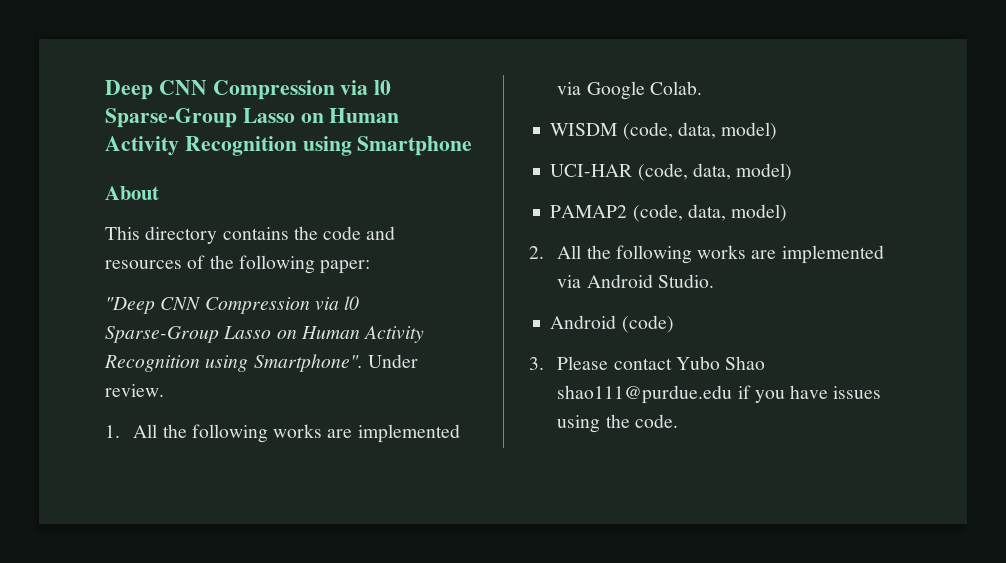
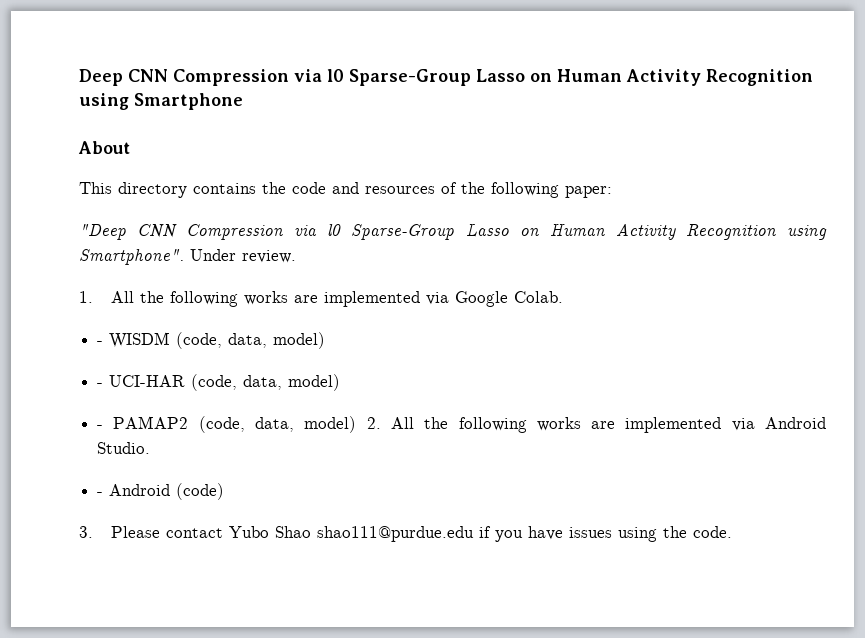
(702, 88) none -> [97,341,104,345] -
(778, 131) none -> [97,383,104,387] -
(793, 172) none -> [97,425,104,429] -
(788, 213) // -> (357, 424) none
(714, 281) none -> [97,492,104,496] -

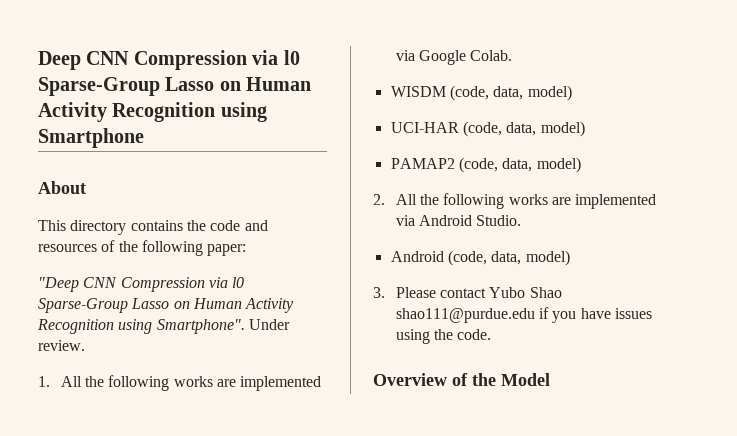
[97,341,104,345] - -> (513, 55) none
[97,383,104,387] - -> (572, 93) none
[97,425,104,429] - -> (585, 129) none
(357, 424) none -> (581, 165) //
[97,483,225,500] - Android (code) -> [390,250,570,266] Android (code, data, model)
(733, 532) none -> [373,373,550,386] // Overview of the Model

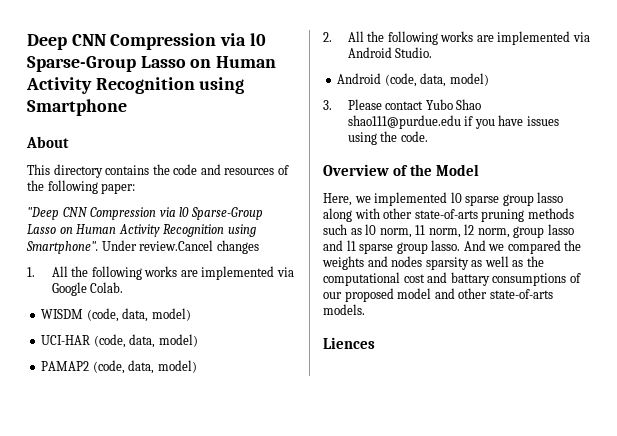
[38,340,85,351] review. -> [139,240,259,254] review.Cancel changes
(550, 379) none -> [323,192,564,206] [323,208,574,222] [323,224,574,238] [323,240,582,254] [322,256,544,270] [323,272,581,286] [323,288,553,302] [323,304,365,315] [323,337,375,349] // Here, we implemented l0 sparse group lasso along with other state-of-arts pruning methods such as l0 norm, 11 norm, l2 norm, group lasso and l1 sparse group lasso. And we compared the weights and nodes sparsity as well as the computational cost and battary consumptions of our proposed model and other state-of-arts models. // Liences

